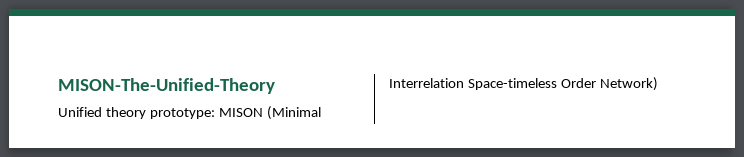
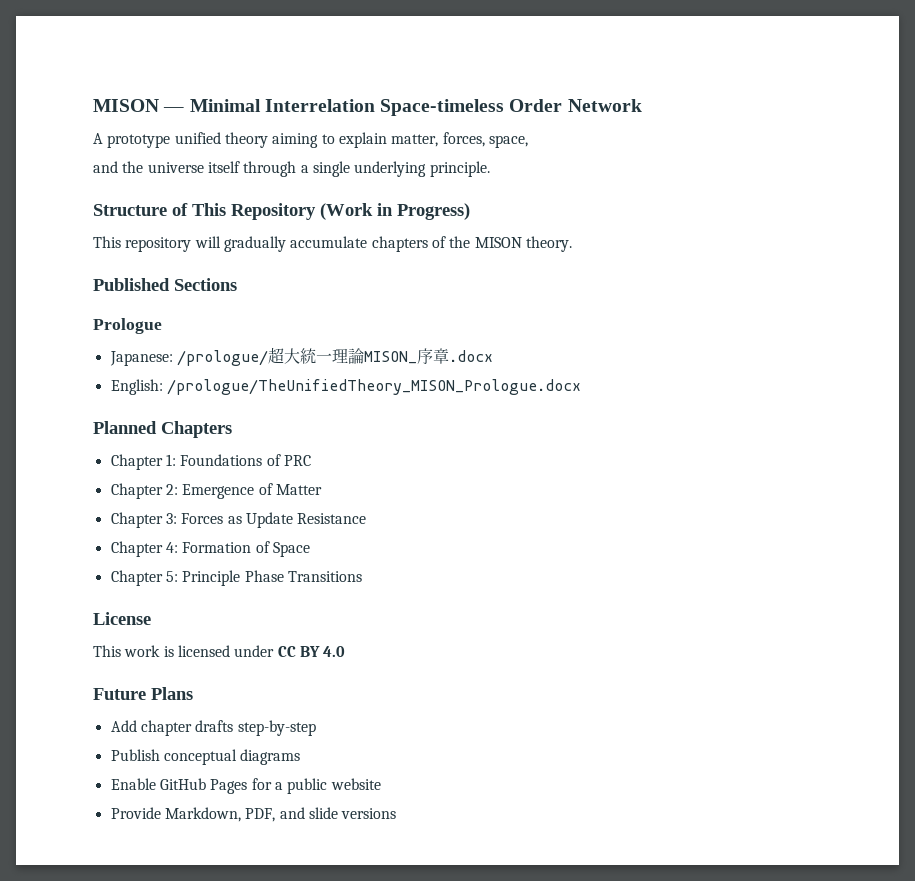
[58,78,275,94] [58,106,321,120] [389,77,658,91] MISON-The-Unified-Theory // Unified theory prototype: MISON (Minimal Interrelation Space-timeless Order Network) -> [93,99,642,116] [93,132,528,148] [93,161,490,177] [93,203,470,220] [93,236,572,252] [93,278,237,291] [93,318,162,334] [109,347,493,366] [110,379,581,395] [93,421,232,438] [110,454,311,470] [110,483,322,499] [110,512,367,528] [110,541,310,557] [110,570,362,586] [93,612,151,625] [93,645,346,657] [93,687,193,700] [110,720,316,736] [110,749,301,765] [110,778,381,794] [110,807,397,822] MISON — Minimal Interrelation Space-timeless Order Network // A prototype unified theory aiming to explain matter, forces, space, // and the universe itself through a single underlying principle. // Structure of This Repository (Work in Progress) // This repository will gradually accumulate chapters of the MISON theory. // Published Sections // Prologue // Japanese: /prologue/超大統一理論MISON_序章.docx // English: /prologue/TheUnifiedTheory_MISON_Prologue.docx // Planned Chapters // Chapter 1: Foundations of PRC // Chapter 2: Emergence of Matter // Chapter 3: Forces as Update Resistance // Chapter 4: Formation of Space // Chapter 5: Principle Phase Transitions // License // This work is licensed under CC BY 4.0 // Future Plans // Add chapter drafts step-by-step // Publish conceptual diagrams // Enable GitHub Pages for a public website // Provide Markdown, PDF, and slide versions

